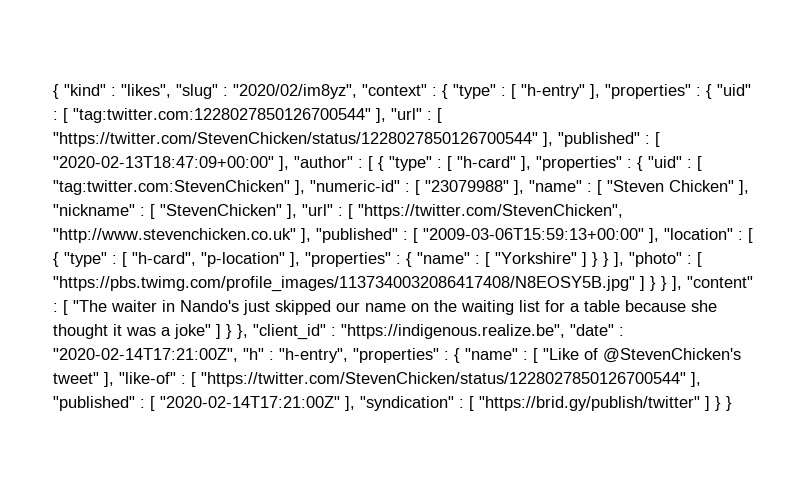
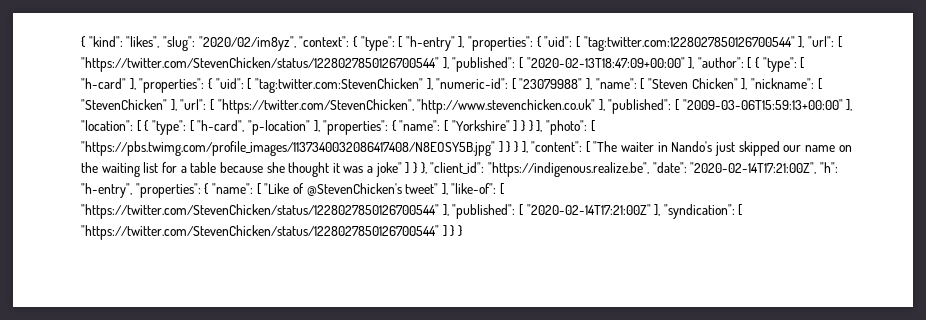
[53,84,751,99] [53,111,58,120] { "kind" : "likes", "slug" : "2020/02/im8yz", "context" : { "type" : [ "h-entry" ], "properties" : { "uid" : -> [81,36,573,51] { "kind": "likes", "slug": "2020/02/im8yz", "context": { "type": [ "h-entry" ], "properties": { "uid":
[391,108,442,123] [53,132,650,147] "url" : [ "https://twitter.com/StevenChicken/status/1228027850126700544" ], "published" : -> [807,36,842,48] [81,57,516,72] "url": [ "https://twitter.com/StevenChicken/status/1228027850126700544" ], "published":
[294,156,692,171] "author" : [ { "type" : [ "h-card" ], "properties" : { "uid" : -> [697,57,805,72] [81,78,244,93] "author": [ { "type": [ "h-card" ], "properties": { "uid":
[310,180,410,192] "numeric-id" : -> [436,78,509,89] "numeric-id":
[529,180,592,192] "name" : -> [595,78,637,89] "name":
[53,204,145,216] "nickname" : -> [750,78,814,89] "nickname":
[302,204,343,216] "url" : -> [180,99,207,110] "url":
[316,228,408,243] "published" : -> [608,99,672,114] "published":
[664,228,753,243] [53,252,480,267] "location" : [ { "type" : [ "h-card", "p-location" ], "properties" : { "name" : -> [81,120,441,135] "location": [ { "type": [ "h-card", "p-location" ], "properties": { "name":
[629,252,692,267] "photo" : -> [545,120,587,135] "photo":
[687,276,753,288] [53,303,58,312] "content" : -> [531,141,583,152] "content":
[253,324,624,340] [53,348,528,363] "client_id" : "https://indigenous.realize.be", "date" : "2020-02-14T17:21:00Z", "h" : "h-entry", "properties" : { "name" : -> [430,162,838,177] [81,183,253,198] "client_id": "https://indigenous.realize.be", "date": "2020-02-14T17:21:00Z", "h": "h-entry", "properties": { "name":
[119,372,701,387] [53,396,145,411] "like-of" : [ "https://twitter.com/StevenChicken/status/1228027850126700544" ], "published" : -> [451,183,505,195] [81,204,516,219] "like-of": [ "https://twitter.com/StevenChicken/status/1228027850126700544" ], "published":
[360,396,700,411] "syndication" : [ "https://brid.gy/publish/twitter" -> [663,204,743,219] [81,225,439,240] "syndication": [ "https://twitter.com/StevenChicken/status/1228027850126700544"

